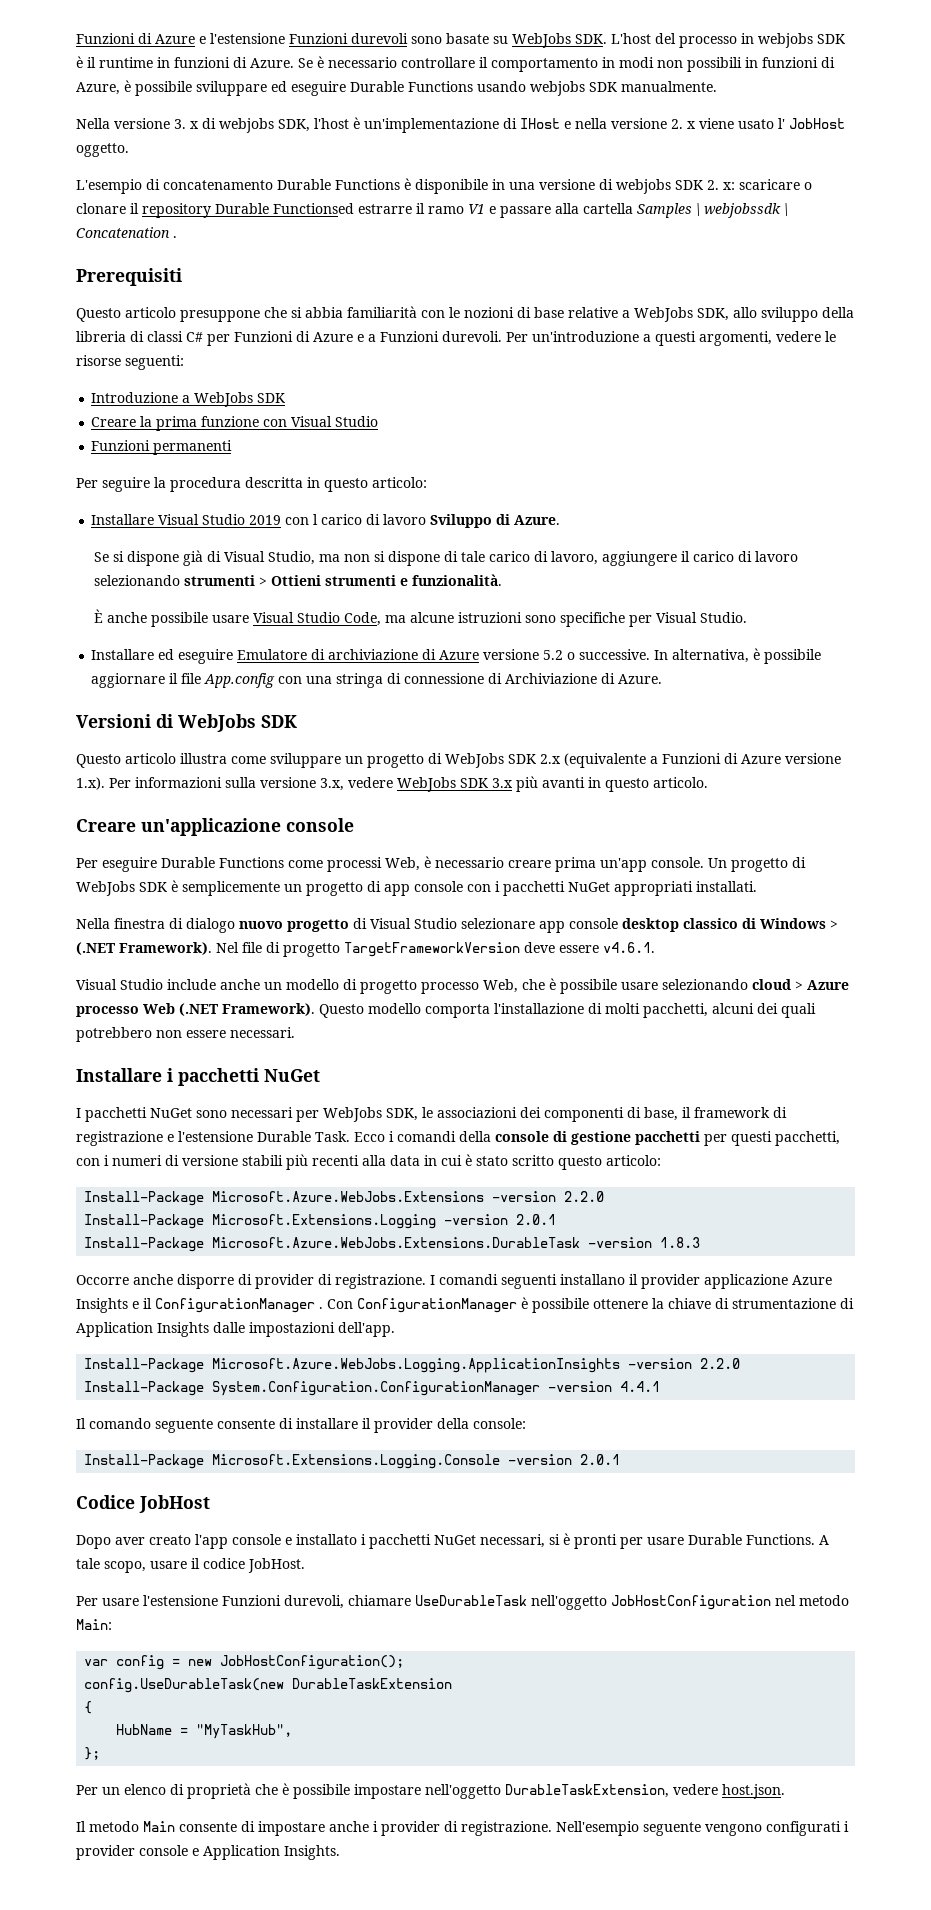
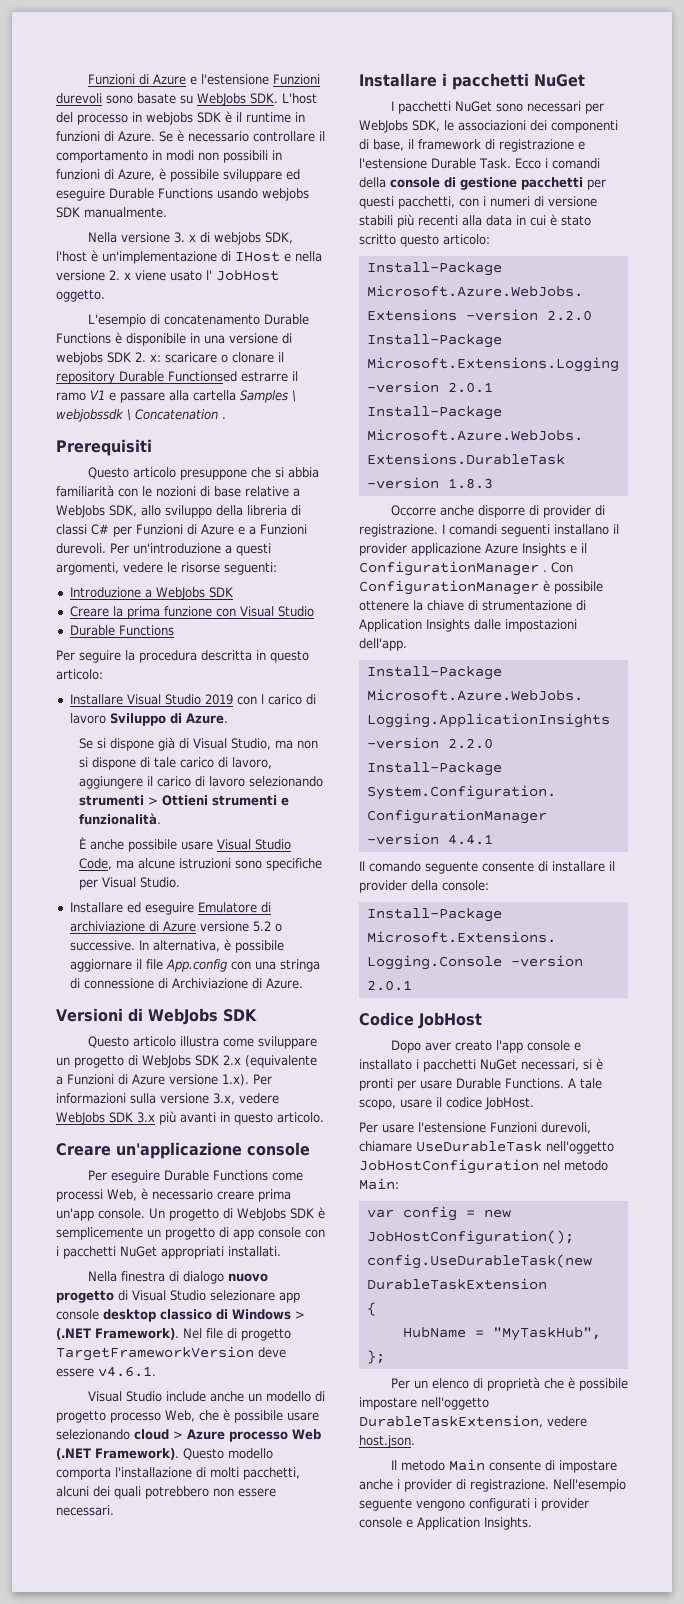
[91,440,233,455] Funzioni permanenti -> [69,625,174,636] Durable Functions

